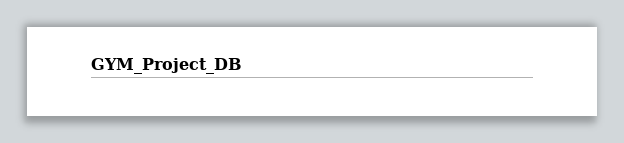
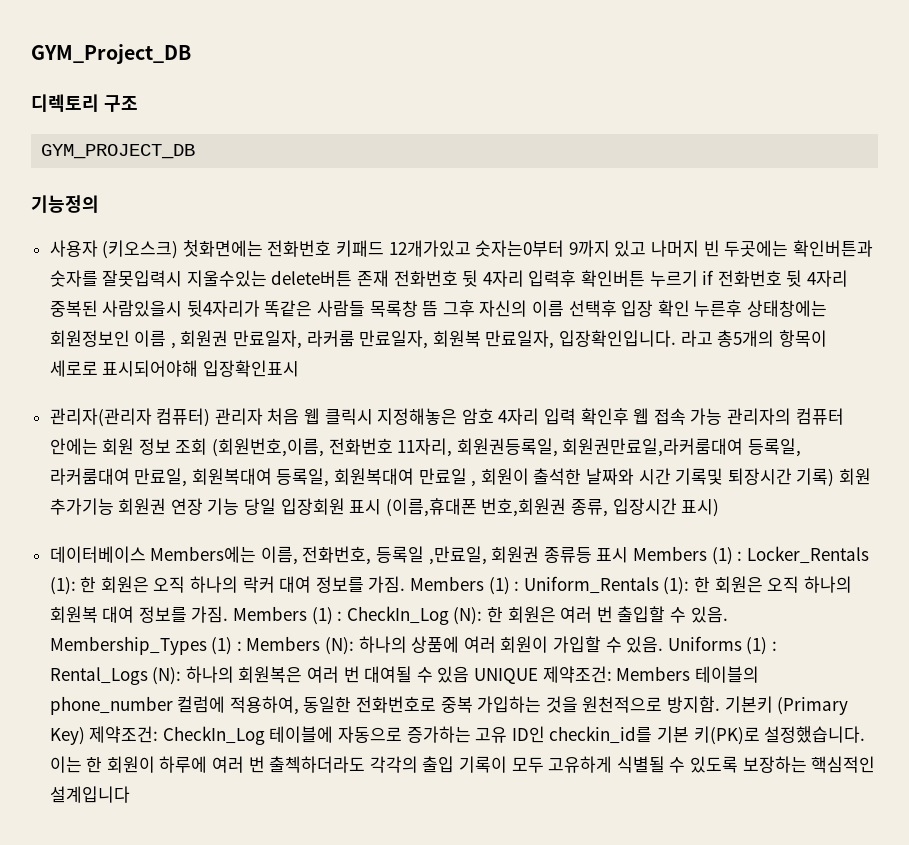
(242, 66) none -> [31,94,138,112] [41,144,196,159] [31,195,99,213] [49,240,873,259] [49,270,848,287] [49,300,827,317] [49,330,827,349] [49,360,299,377] [49,408,844,427] [49,438,802,457] [49,468,871,487] [49,498,720,517] [49,546,869,565] [49,576,852,595] [49,606,728,625] [49,636,777,655] [49,666,759,685] [49,696,849,715] [49,726,866,745] [49,756,876,773] [49,786,130,803] // 디렉토리 구조 // GYM_PROJECT_DB // 기능정의 // 사용자 (키오스크) 첫화면에는 전화번호 키패드 12개가있고 숫자는0부터 9까지 있고 나머지 빈 두곳에는 확인버튼과 숫자를 잘못입력시 지울수있는 delete버튼 존재 전화번호 뒷 4자리 입력후 확인버튼 누르기 if 전화번호 뒷 4자리 중복된 사람있을시 뒷4자리가 똑같은 사람들 목록창 뜸 그후 자신의 이름 선택후 입장 확인 누른후 상태창에는 회원정보인 이름 , 회원권 만료일자, 라커룸 만료일자, 회원복 만료일자, 입장확인입니다. 라고 총5개의 항목이 세로로 표시되어야해 입장확인표시 // 관리자(관리자 컴퓨터) 관리자 처음 웹 클릭시 지정해놓은 암호 4자리 입력 확인후 웹 접속 가능 관리자의 컴퓨터 안에는 회원 정보 조회 (회원번호,이름, 전화번호 11자리, 회원권등록일, 회원권만료일,라커룸대여 등록일, 라커룸대여 만료일, 회원복대여 등록일, 회원복대여 만료일 , 회원이 출석한 날짜와 시간 기록및 퇴장시간 기록) 회원 추가기능 회원권 연장 기능 당일 입장회원 표시 (이름,휴대폰 번호,회원권 종류, 입장시간 표시) // 데이터베이스 Members에는 이름, 전화번호, 등록일 ,만료일, 회원권 종류등 표시 Members (1) : Locker_Rentals (1): 한 회원은 오직 하나의 락커 대여 정보를 가짐. Members (1) : Uniform_Rentals (1): 한 회원은 오직 하나의 회원복 대여 정보를 가짐. Members (1) : CheckIn_Log (N): 한 회원은 여러 번 출입할 수 있음. Membership_Types (1) : Members (N): 하나의 상품에 여러 회원이 가입할 수 있음. Uniforms (1) : Rental_Logs (N): 하나의 회원복은 여러 번 대여될 수 있음 UNIQUE 제약조건: Members 테이블의 phone_number 컬럼에 적용하여, 동일한 전화번호로 중복 가입하는 것을 원천적으로 방지함. 기본키 (Primary Key) 제약조건: CheckIn_Log 테이블에 자동으로 증가하는 고유 ID인 checkin_id를 기본 키(PK)로 설정했습니다. 이는 한 회원이 하루에 여러 번 출첵하더라도 각각의 출입 기록이 모두 고유하게 식별될 수 있도록 보장하는 핵심적인 설계입니다

